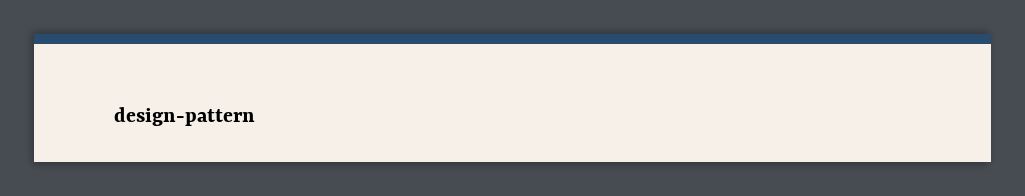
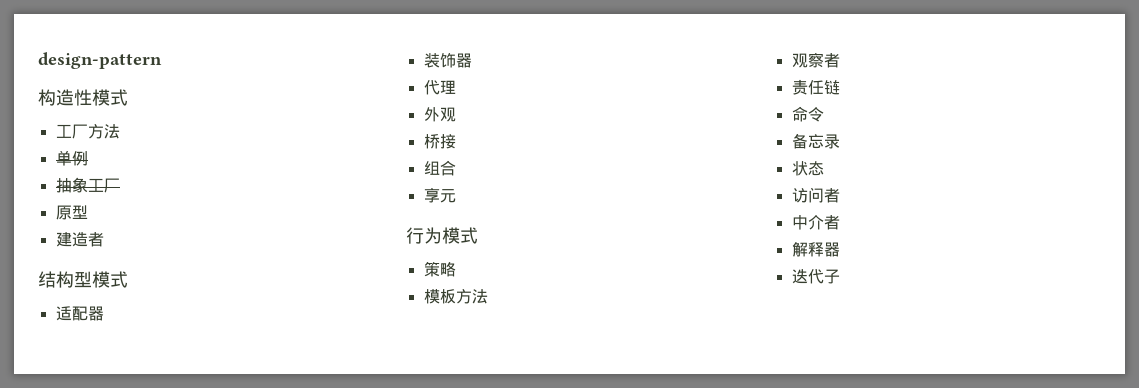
(255, 116) none -> [38,89,128,106] [55,124,120,139] [55,150,88,166] [55,177,120,193] [55,205,88,220] [55,232,104,247] [38,271,128,288] [55,306,104,321] [423,52,472,68] [423,80,456,95] [423,107,456,122] [423,134,456,149] [423,160,456,176] [423,188,456,203] [406,227,478,244] [423,261,456,277] [423,289,488,304] [791,52,840,68] [791,79,840,95] [791,106,824,122] [791,133,840,149] [791,161,824,176] [791,187,840,203] [791,215,840,230] [791,242,840,257] [791,269,840,284] // 构造性模式 // 工厂方法 // 单例 // 抽象工厂 // 原型 // 建造者 // 结构型模式 // 适配器 // 装饰器 // 代理 // 外观 // 桥接 // 组合 // 享元 // 行为模式 // 策略 // 模板方法 // 观察者 // 责任链 // 命令 // 备忘录 // 状态 // 访问者 // 中介者 // 解释器 // 迭代子

